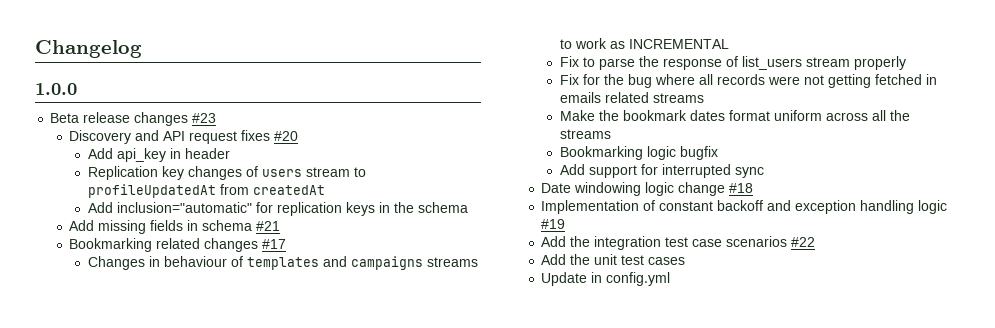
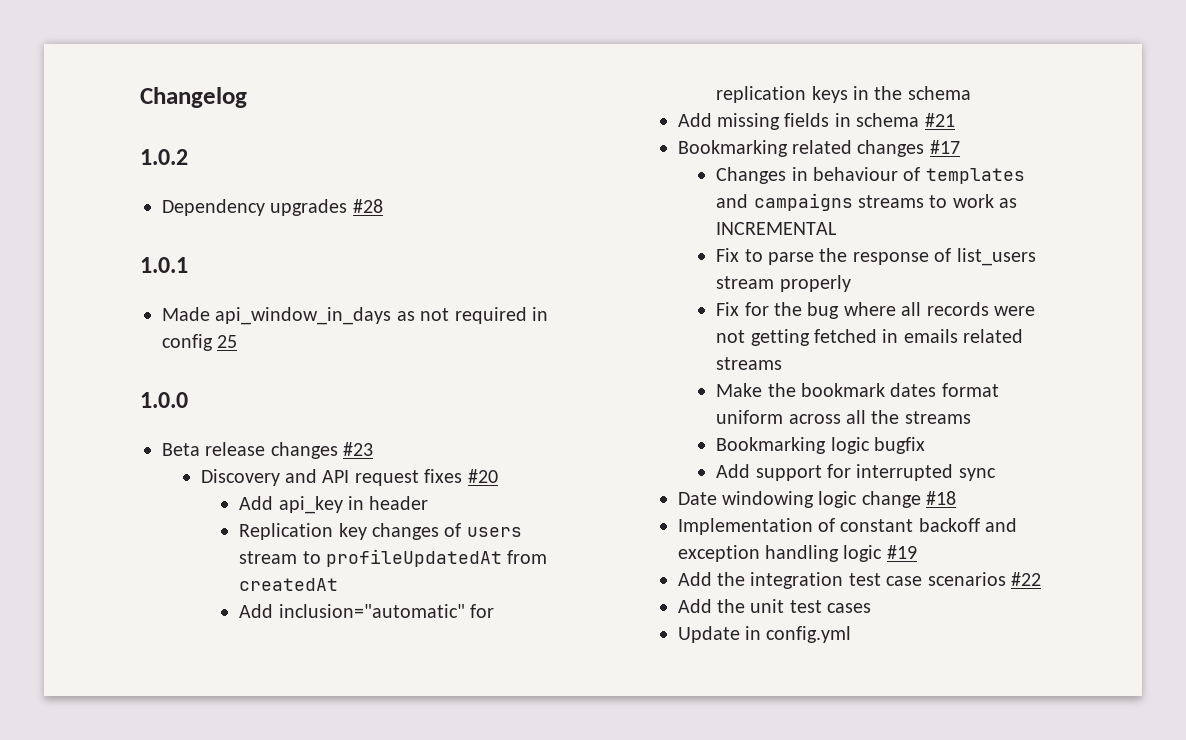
(142, 49) none -> [140,149,188,165] [162,199,383,216] [140,257,188,273] [162,307,548,325] [162,334,238,351] // 1.0.2 // Dependency upgrades #28 // 1.0.1 // Made api_window_in_days as not required in config 25

